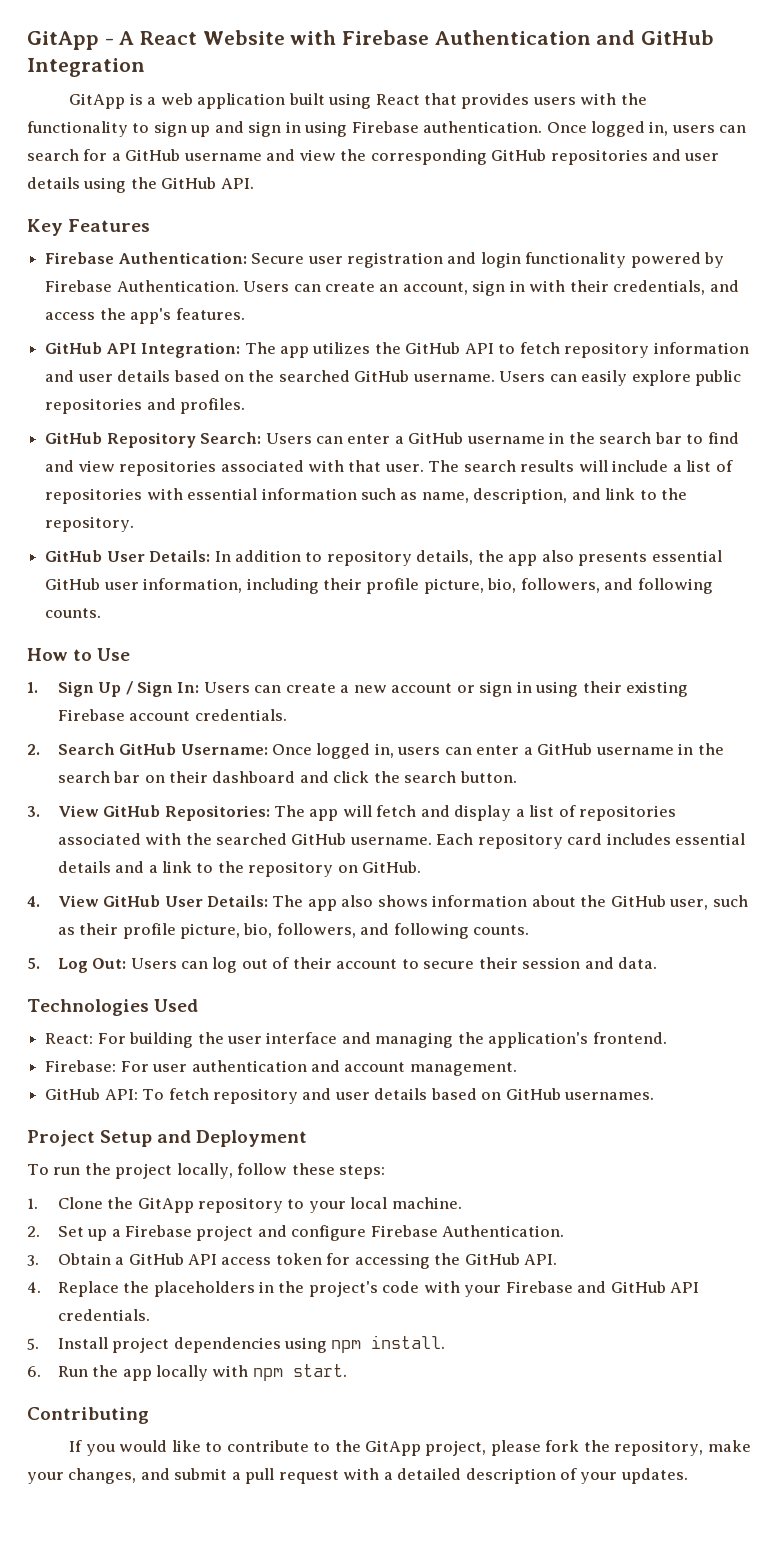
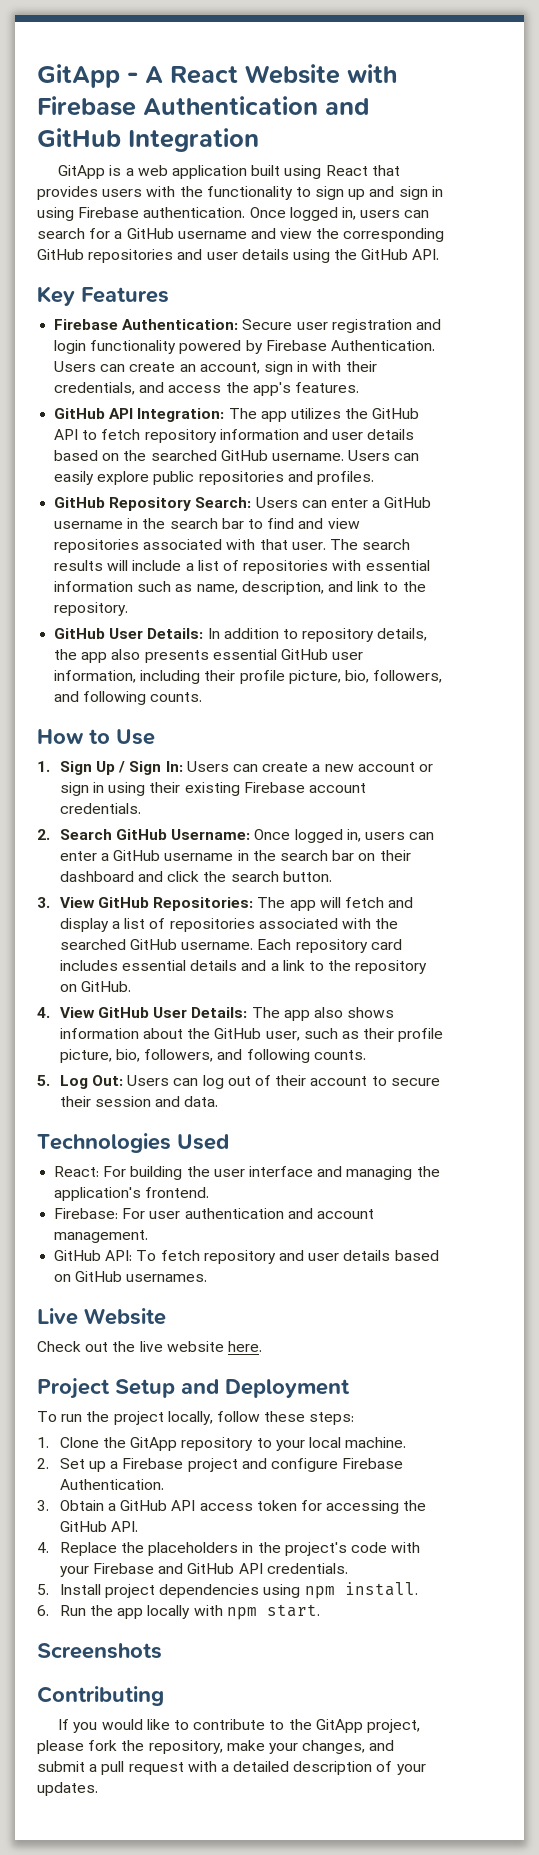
(655, 1096) none -> [37,1308,166,1325] [37,1341,262,1352] // Live Website // Check out the live website here.
(347, 1370) none -> [37,1643,162,1659] // Screenshots

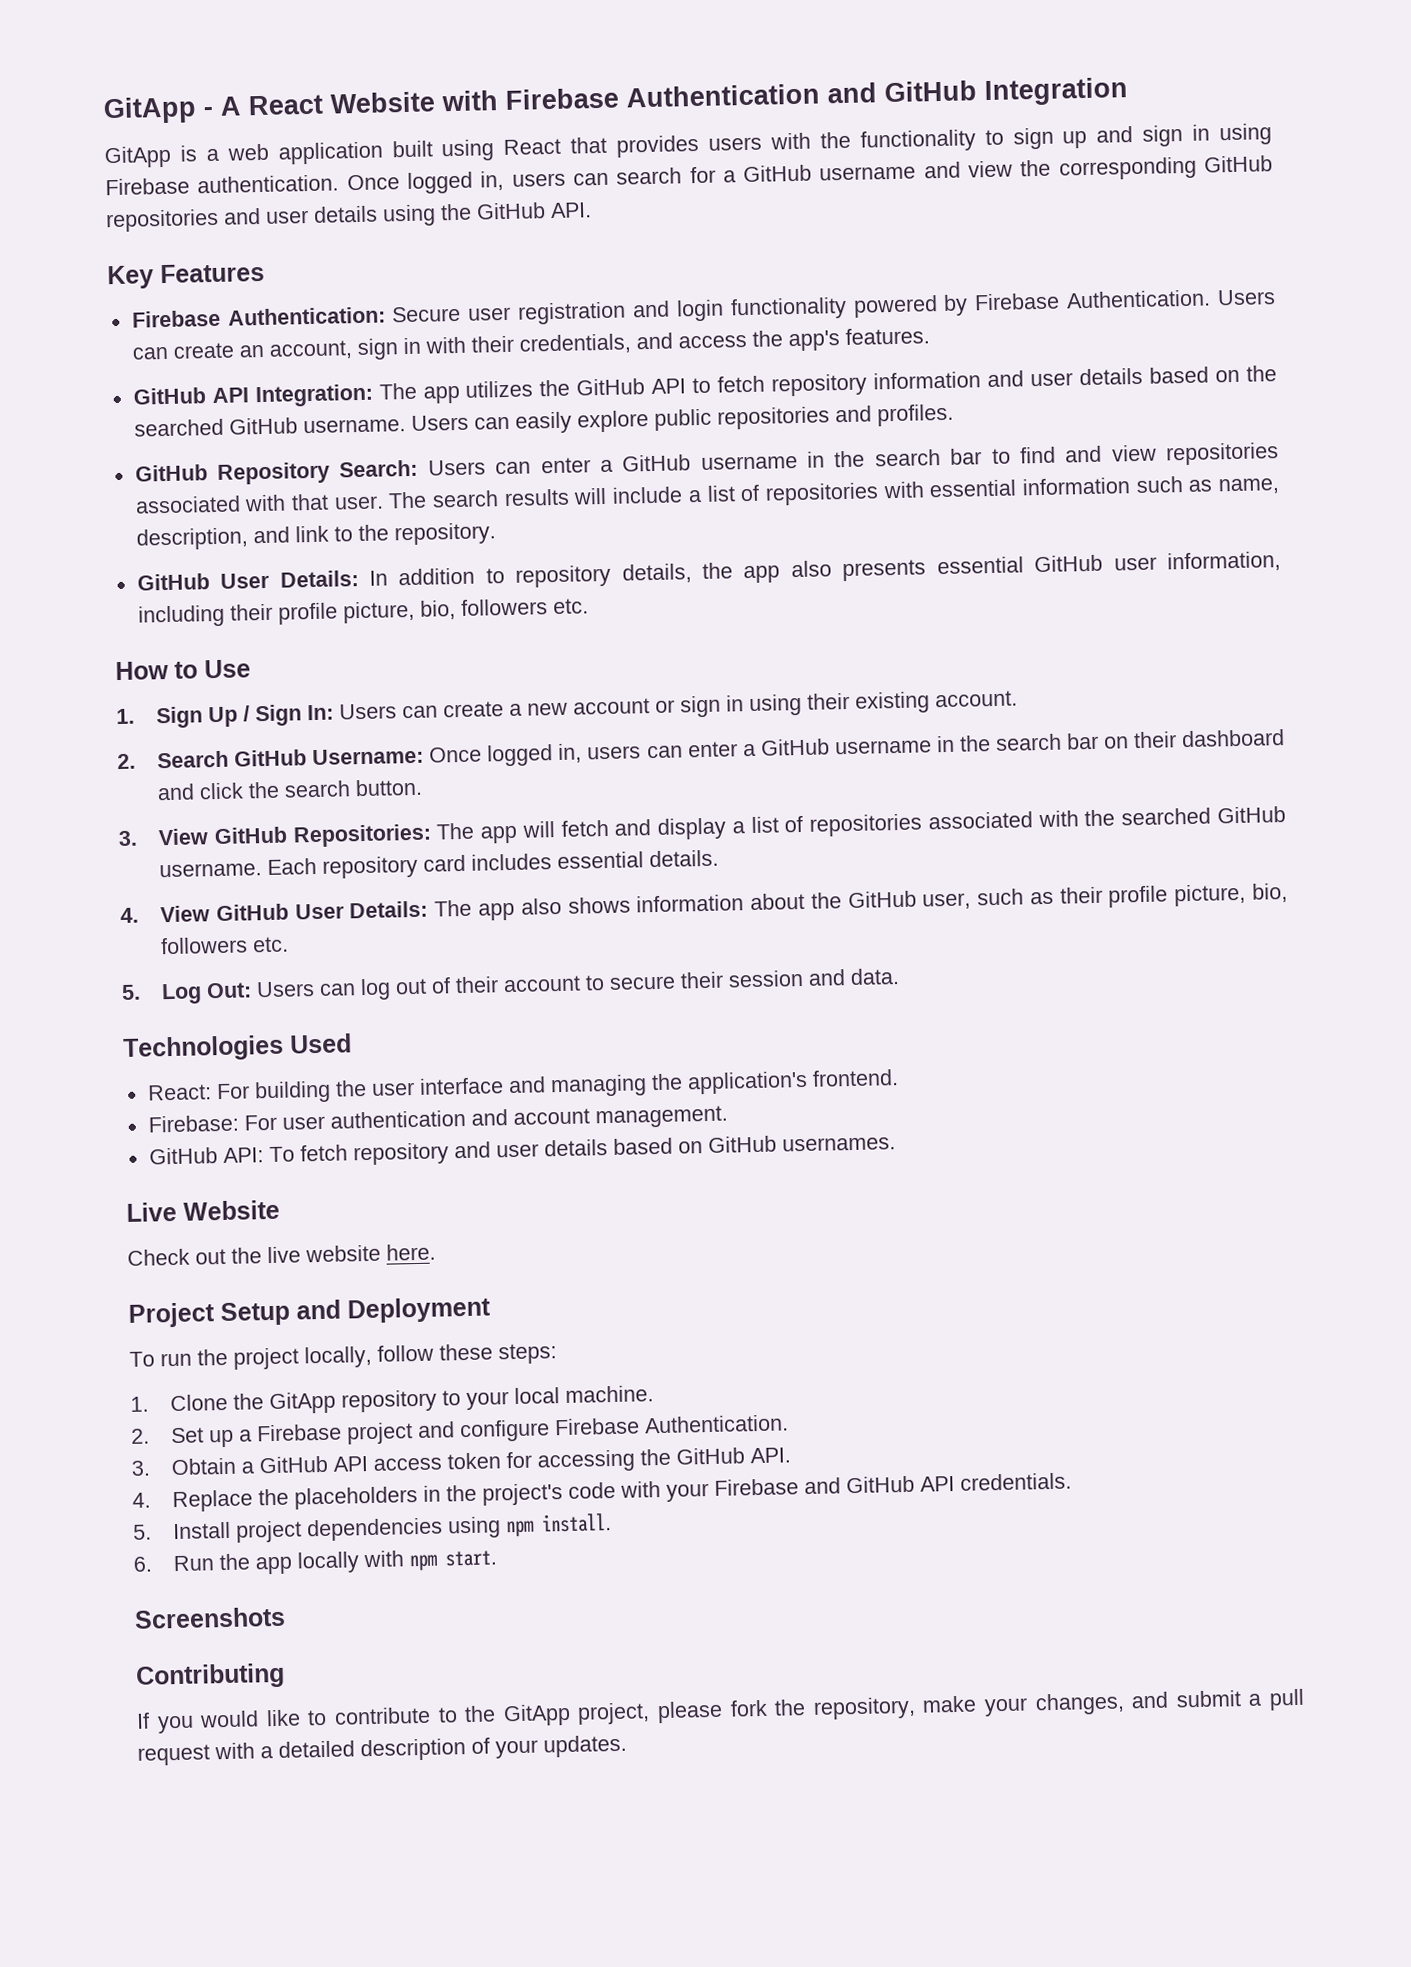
[373,670,443,683] [54,691,203,705] followers, and following counts. -> [460,598,589,616] followers etc.
[243,782,367,793] [59,803,141,814] Firebase account credentials. -> [935,690,1019,708] account.
[190,960,428,974] [59,981,132,992] details and a link to the repository on GitHub. -> [649,849,720,868] details.
[144,1049,366,1063] followers, and following counts. -> [160,936,290,955] followers etc.

